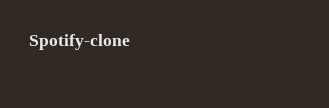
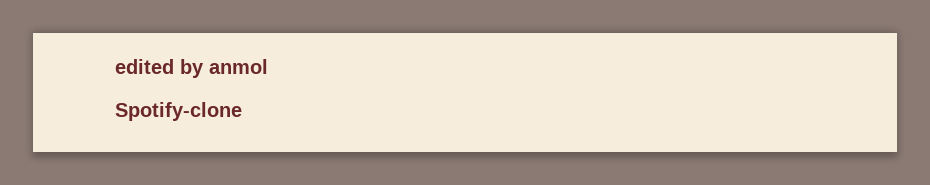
(29, 42) none -> [115,59,268,78] edited by anmol //

